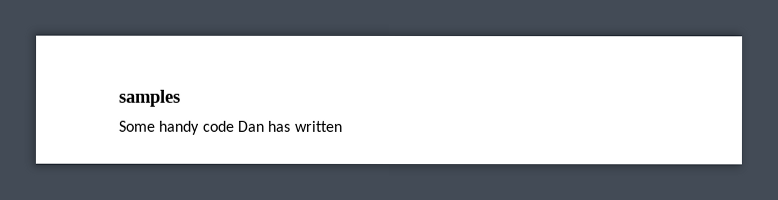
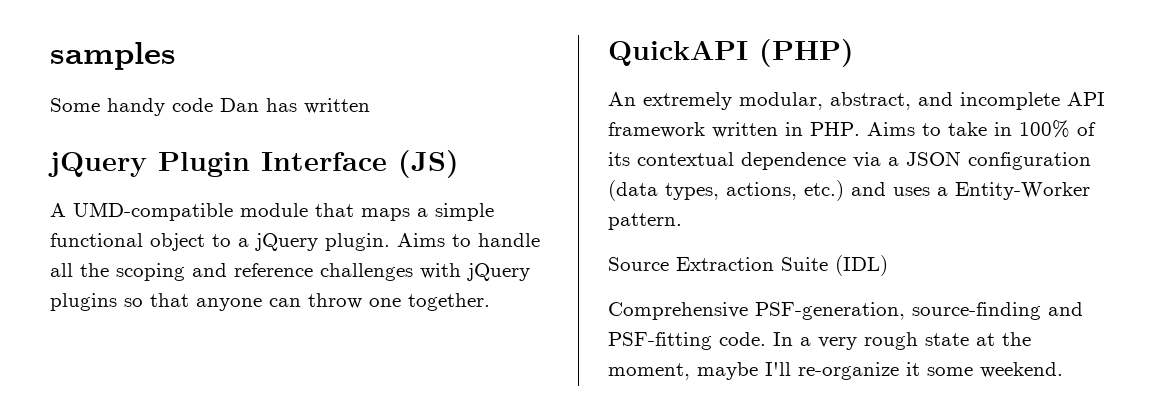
(342, 126) none -> [48,150,459,178] [50,202,494,221] [50,233,540,251] [50,263,530,281] [50,293,490,311] [608,39,854,67] [608,92,1105,110] [608,120,1096,138] [608,151,1091,170] [608,180,1090,201] [608,213,682,230] [608,255,888,276] [608,302,1083,320] [608,332,1031,350] [608,362,1063,380] // jQuery Plugin Interface (JS) // A UMD-compatible module that maps a simple functional object to a jQuery plugin. Aims to handle all the scoping and reference challenges with jQuery plugins so that anyone can throw one together. // QuickAPI (PHP) // An extremely modular, abstract, and incomplete API framework written in PHP. Aims to take in 100% of its contextual dependence via a JSON configuration (data types, actions, etc.) and uses a Entity-Worker pattern. // Source Extraction Suite (IDL) // Comprehensive PSF-generation, source-finding and PSF-fitting code. In a very rough state at the moment, maybe I'll re-organize it some weekend.

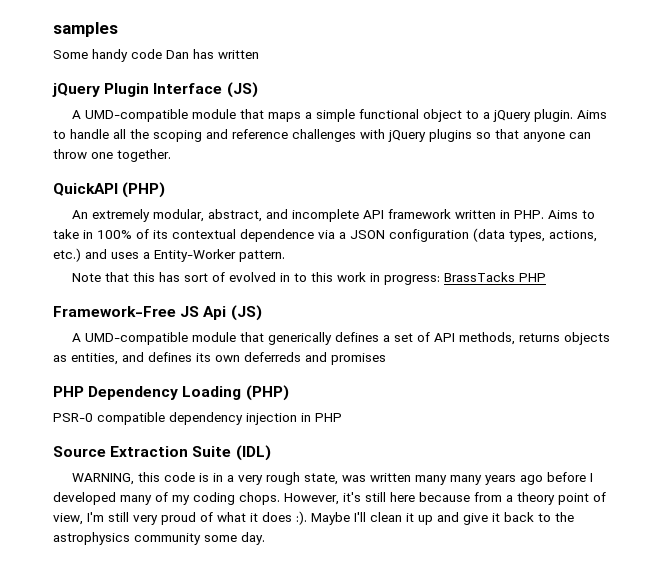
[608,255,888,276] [608,302,1083,320] [608,332,1031,350] [608,362,1063,380] Source Extraction Suite (IDL) // Comprehensive PSF-generation, source-finding and PSF-fitting code. In a very rough state at the moment, maybe I'll re-organize it some weekend. -> [71,272,546,285] [53,305,262,321] [71,332,610,345] [53,352,386,365] [53,385,289,401] [53,412,342,425] [53,445,271,461] [71,472,593,485] [53,492,606,505] [53,511,574,525] [53,532,265,545] Note that this has sort of evolved in to this work in progress: BrassTacks PHP // Framework-Free JS Api (JS) // A UMD-compatible module that generically defines a set of API methods, returns objects as entities, and defines its own deferreds and promises // PHP Dependency Loading (PHP) // PSR-0 compatible dependency injection in PHP // Source Extraction Suite (IDL) // WARNING, this code is in a very rough state, was written many many years ago before I developed many of my coding chops. However, it's still here because from a theory point of view, I'm still very proud of what it does :). Maybe I'll clean it up and give it back to the astrophysics community some day.

